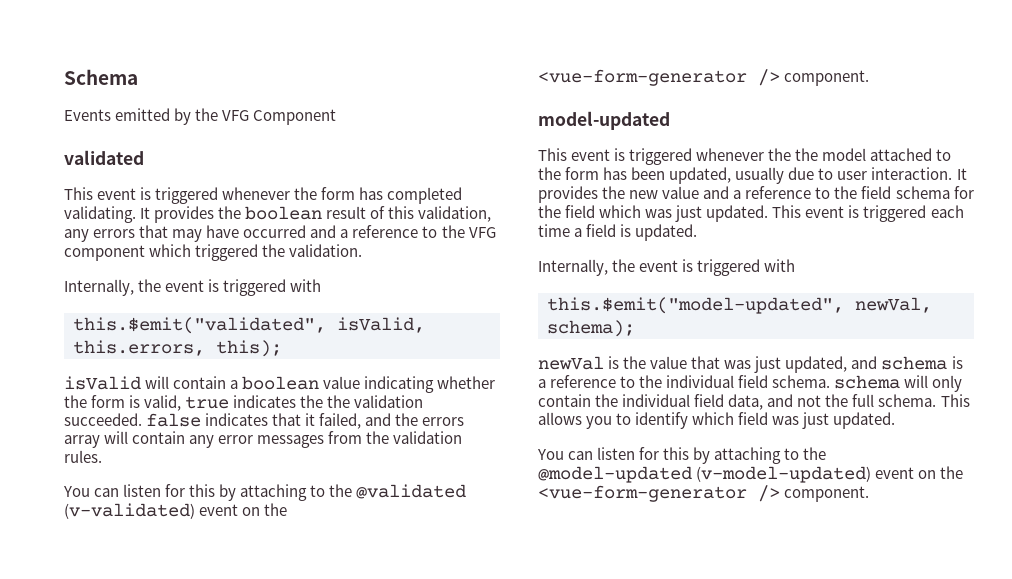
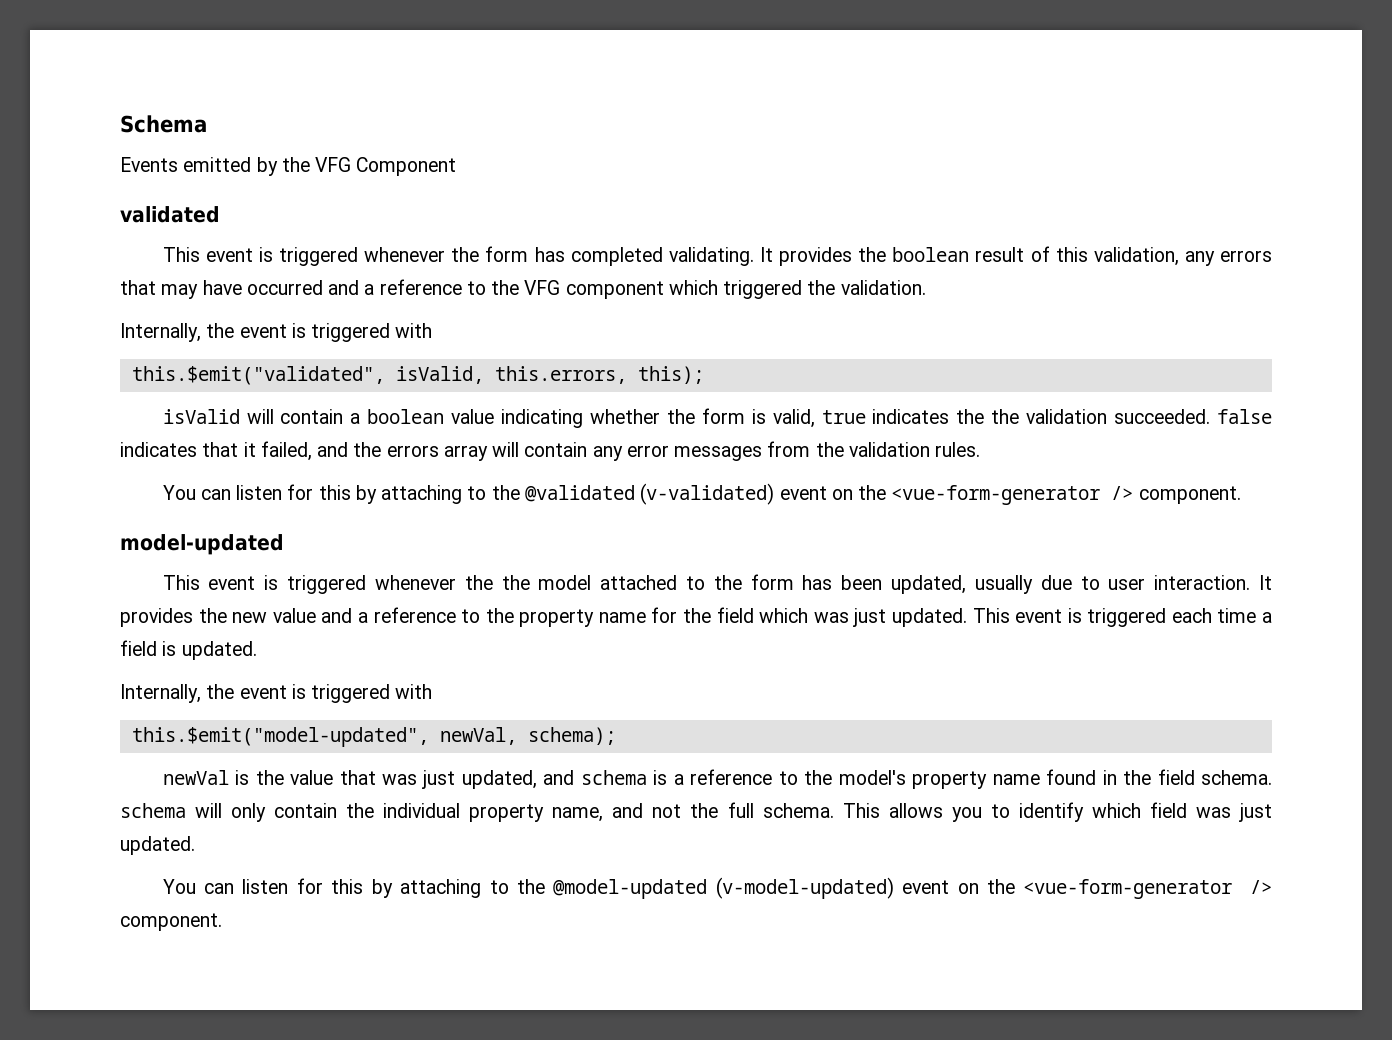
[861,186,950,199] field schema -> [519,609,646,627] property name
[666,375,735,388] individual -> [838,769,1152,789] model's property name found in the
[694,394,764,410] field data, -> [469,804,604,822] property name,

